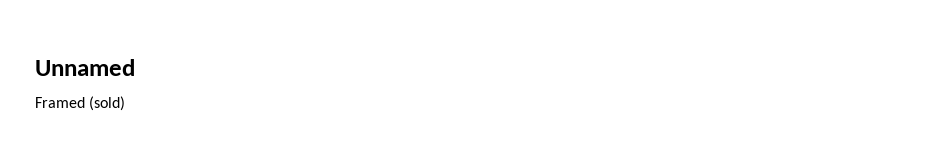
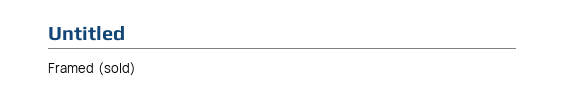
[35,59,135,76] Unnamed -> [48,26,125,41] Untitled

